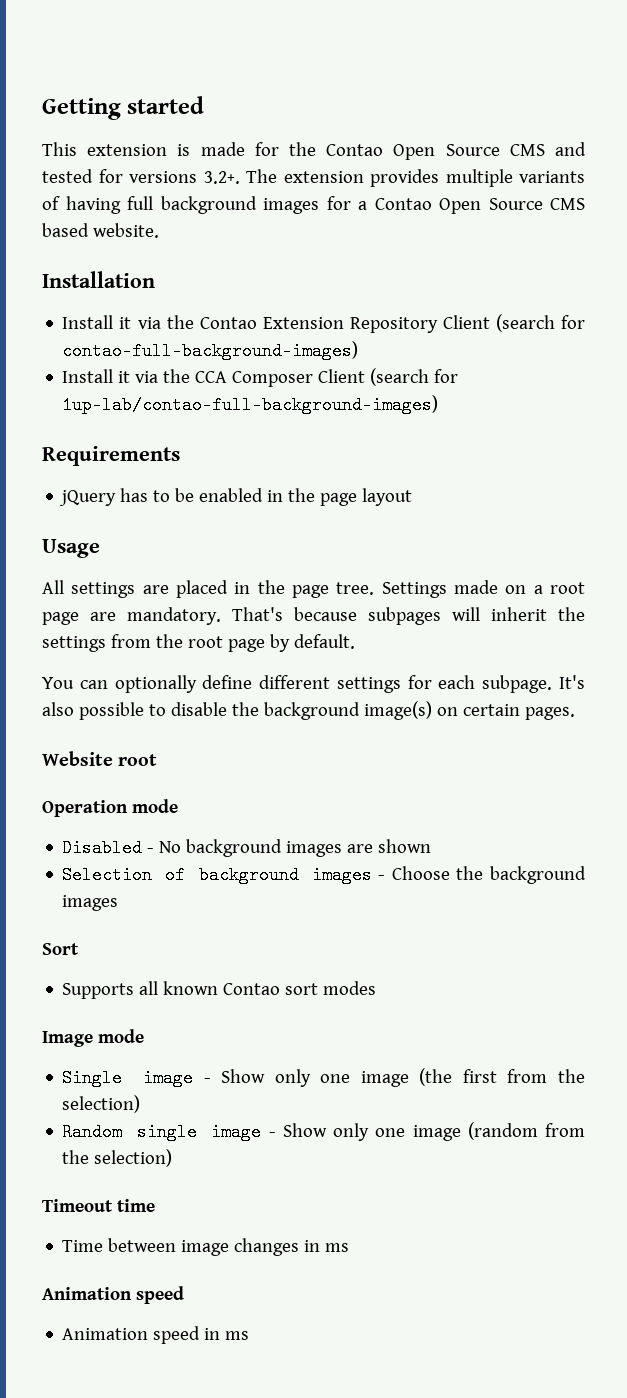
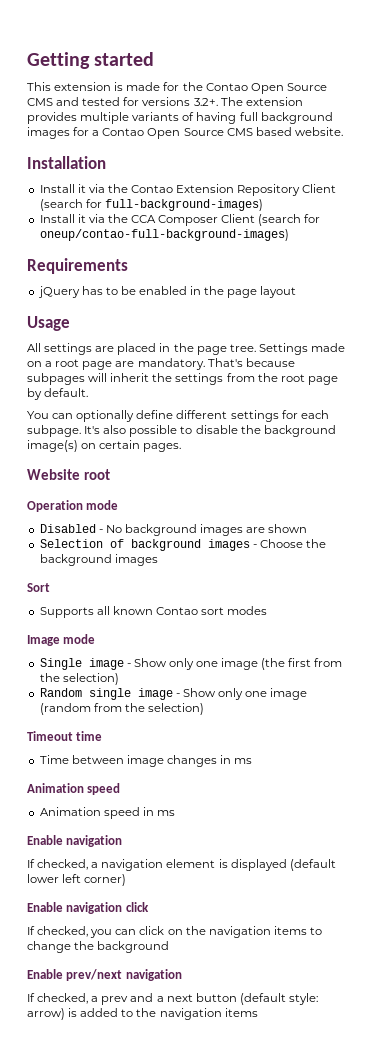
[62,341,359,360] contao-full-background-images) -> [104,199,263,211] full-background-images)
[62,395,439,414] 1up-lab/contao-full-background-images) -> [39,229,289,241] oneup/contao-full-background-images)
(250, 1335) none -> [27,835,123,847] [27,859,336,871] [27,874,127,886] [27,902,149,914] [27,926,322,938] [27,941,170,953] [27,969,182,981] [27,993,318,1005] [27,1008,258,1020] // Enable navigation // If checked, a navigation element is displayed (default lower left corner) // Enable navigation click // If checked, you can click on the navigation items to change the background // Enable prev/next navigation // If checked, a prev and a next button (default style: arrow) is added to the navigation items

